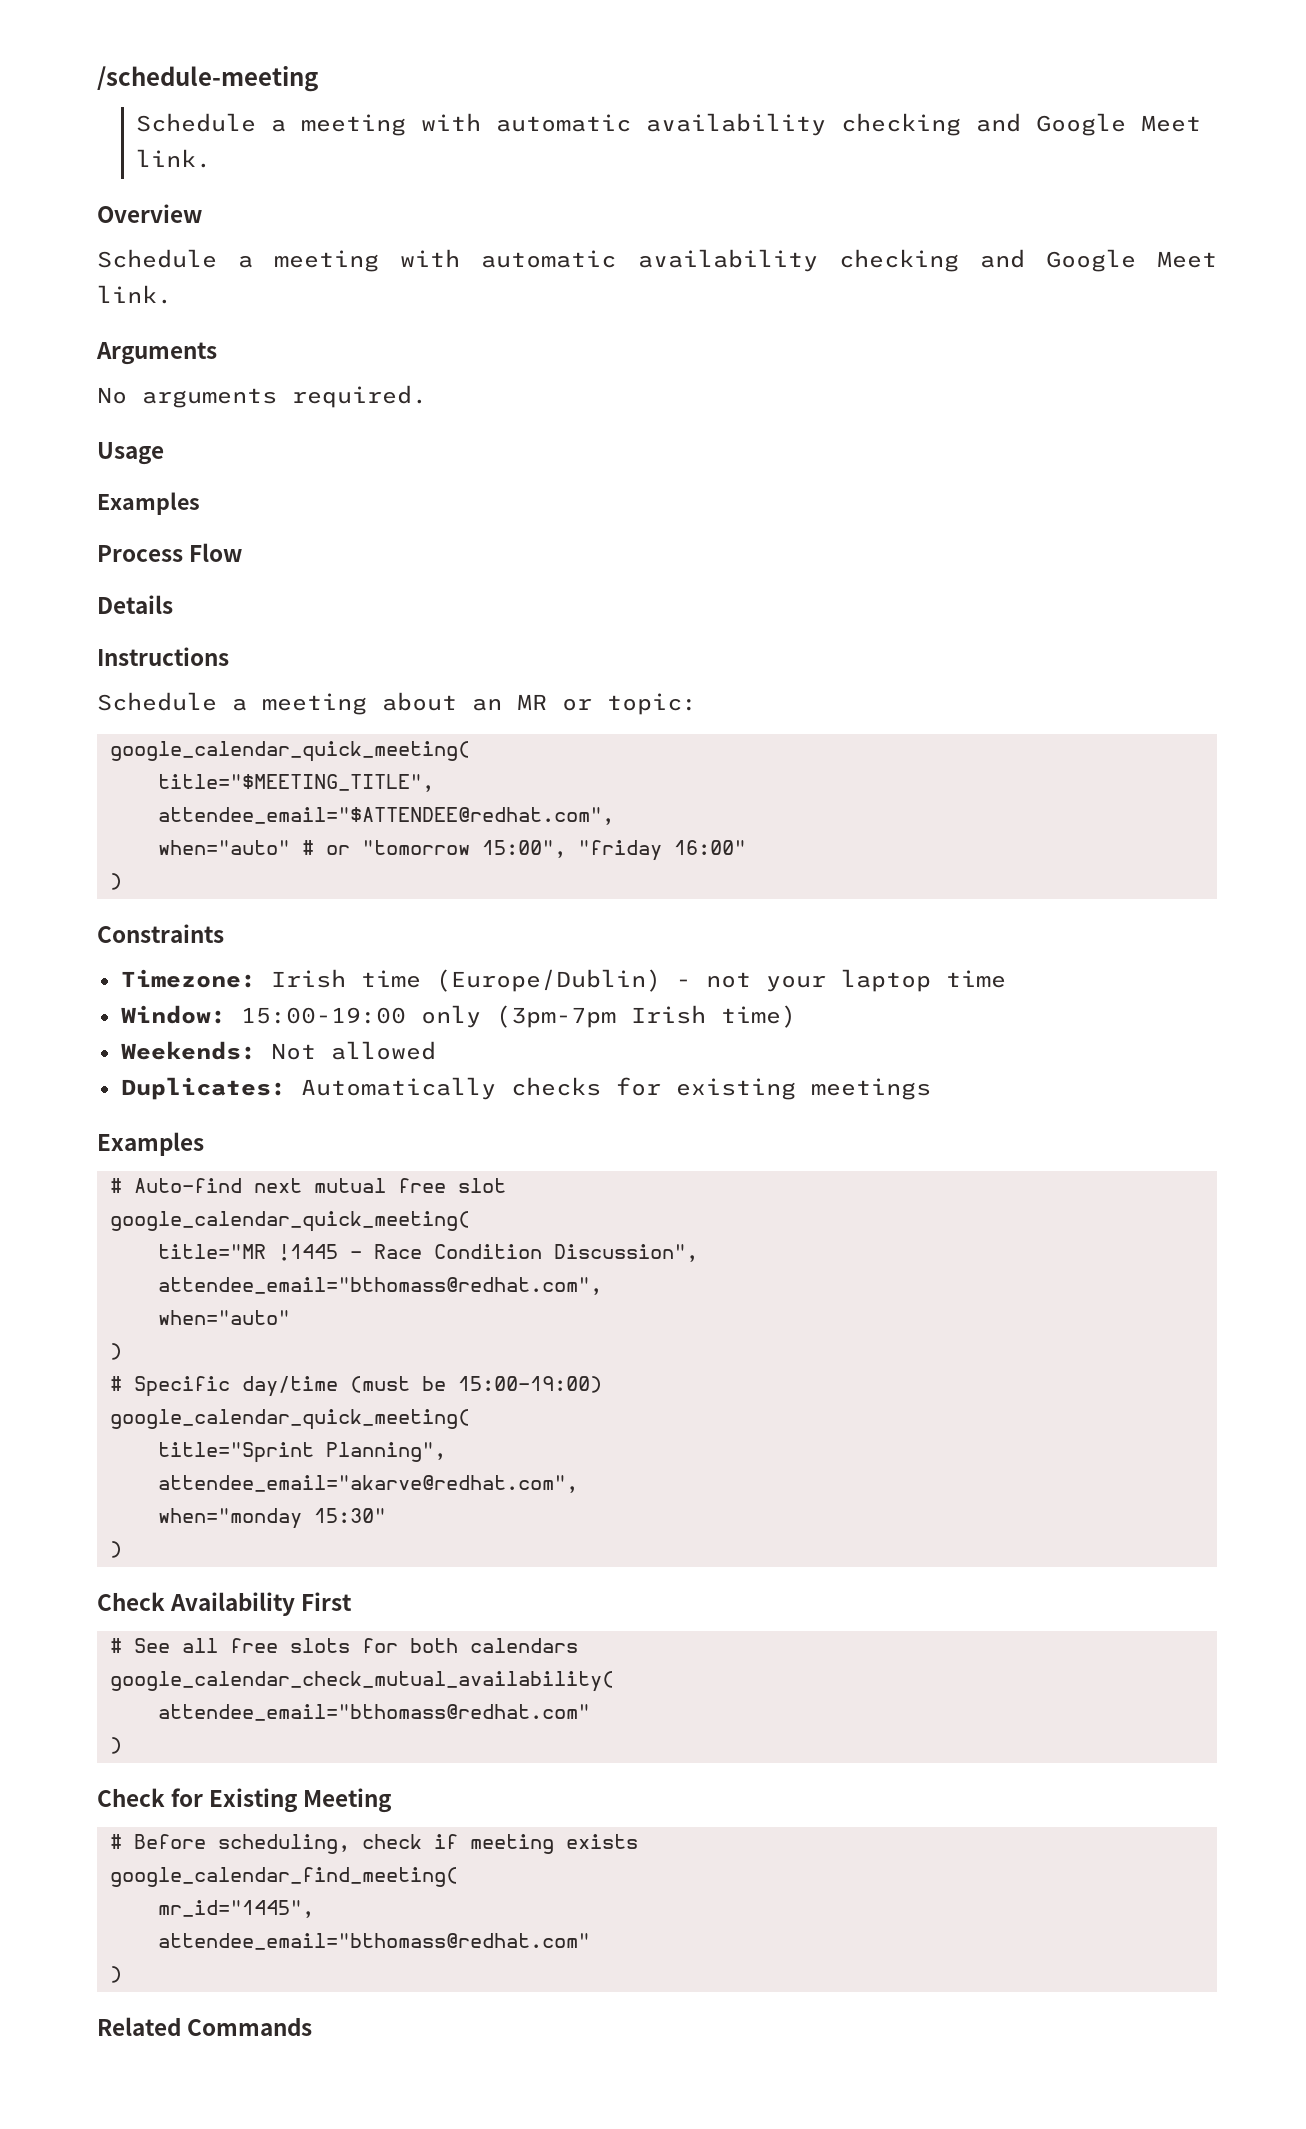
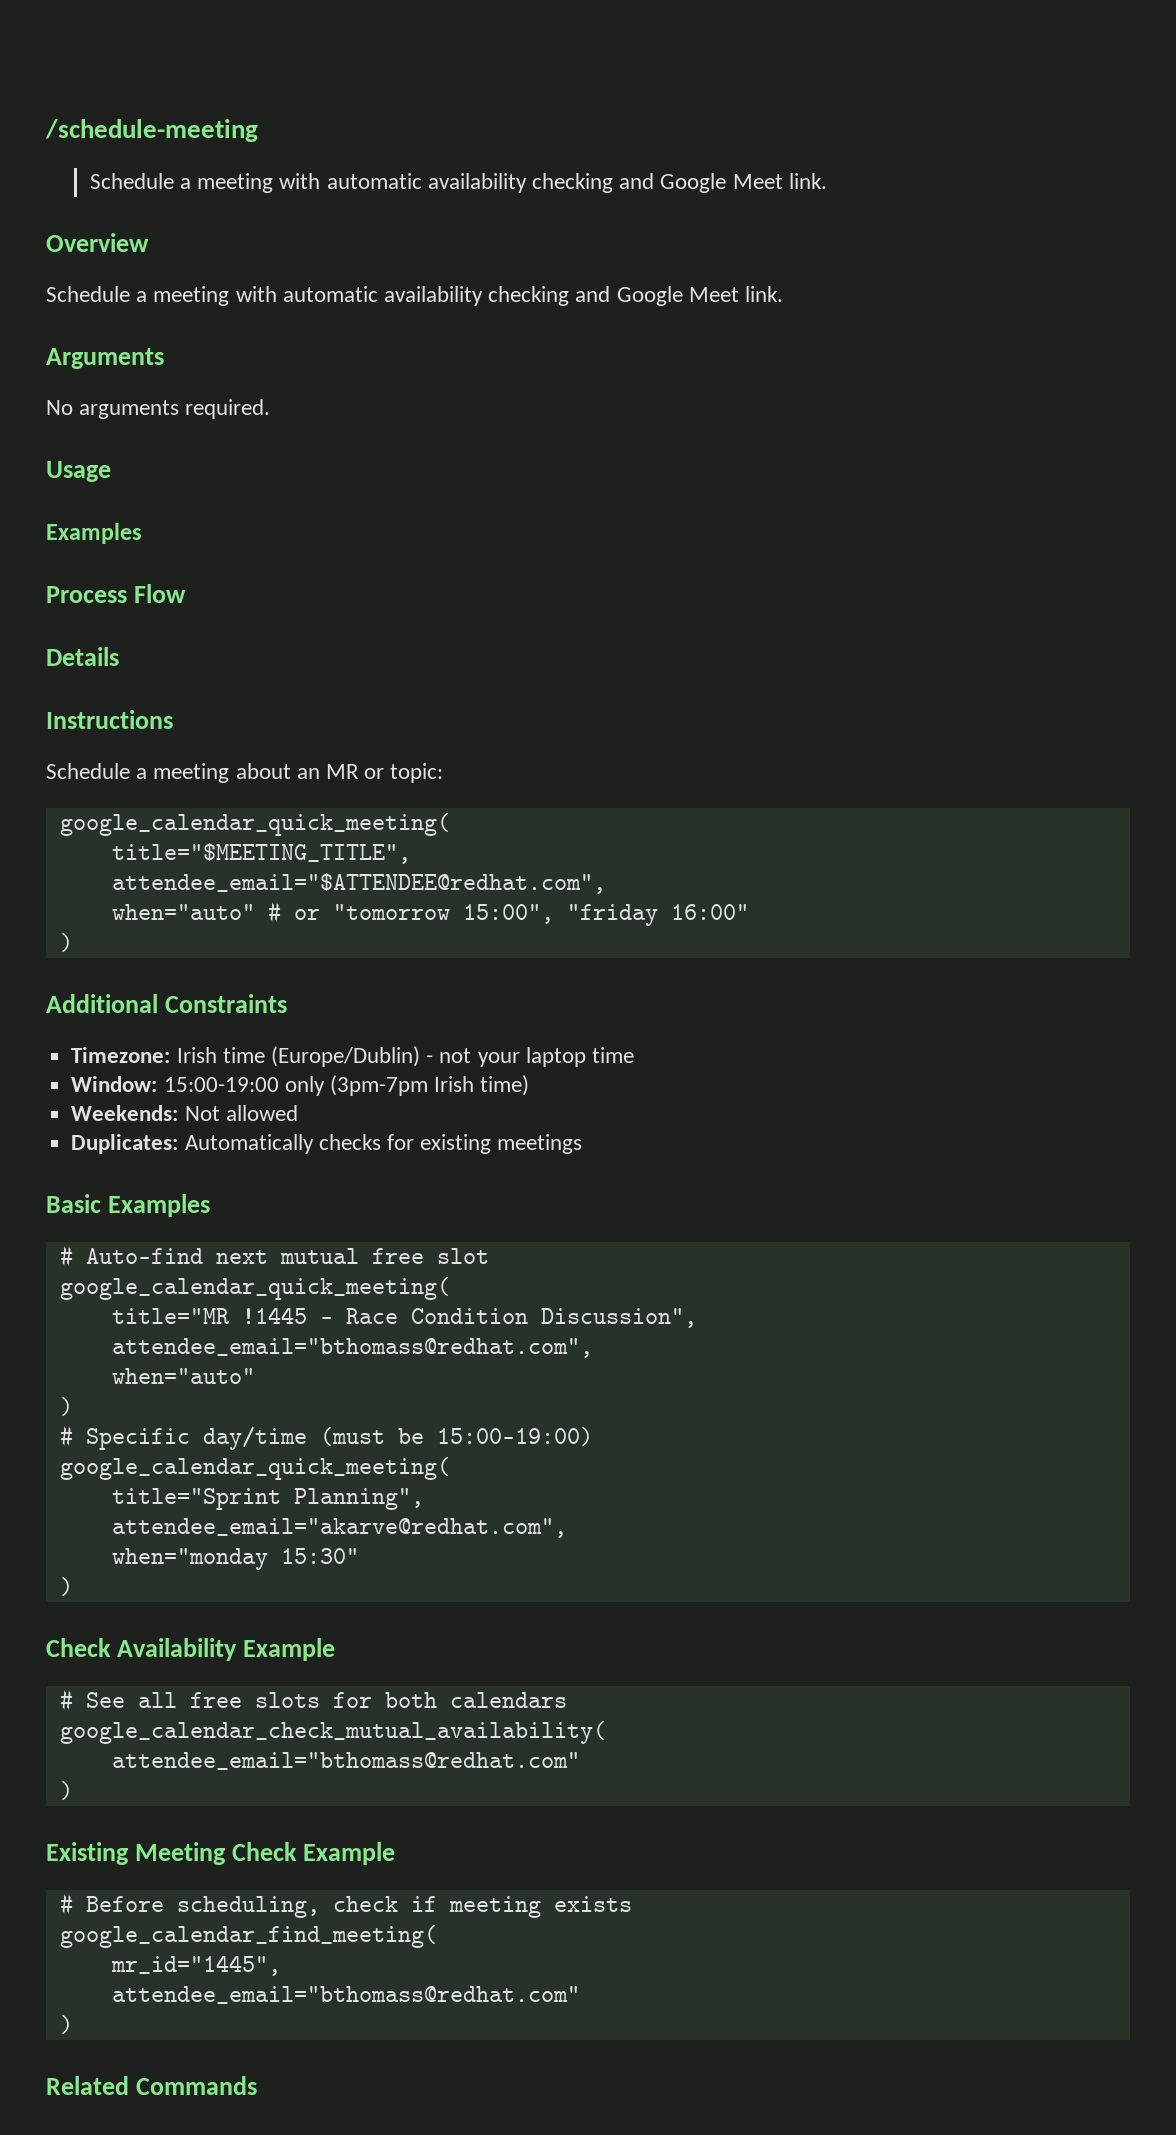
(122, 881) none -> [46,994,158,1013] Additional
(931, 1089) none -> [46,1194,101,1213] Basic
[301,1592,353,1611] First -> [242,1638,335,1661] Example
[97,1788,204,1807] Check for -> (73, 1790) none
(393, 1800) none -> [231,1842,395,1865] Check Example

